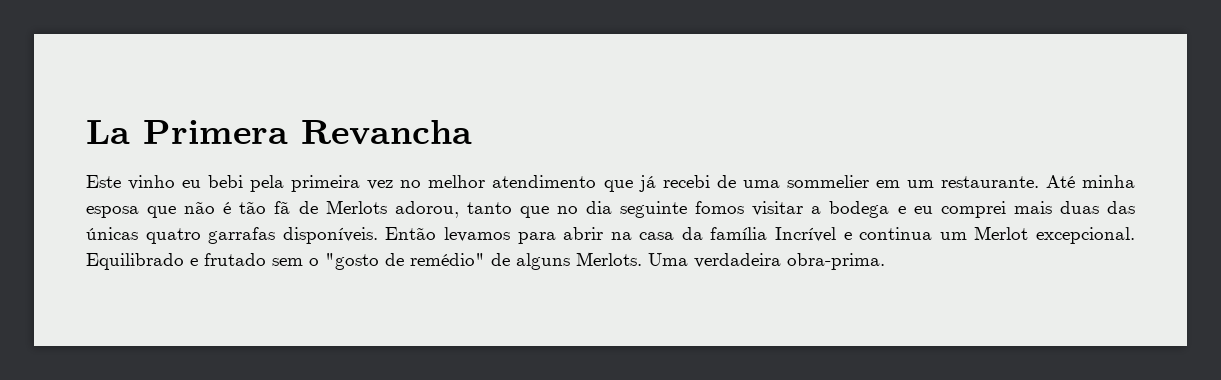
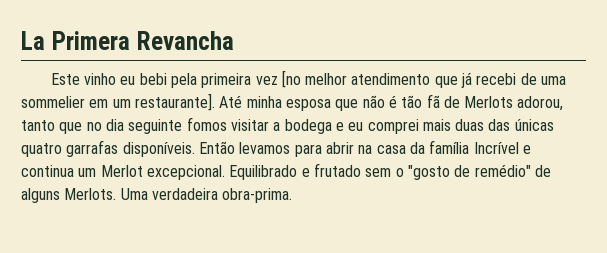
[400,180,422,188] no -> [281,70,301,88] [no
[940,176,1039,188] restaurante. -> [134,93,215,111] restaurante].

